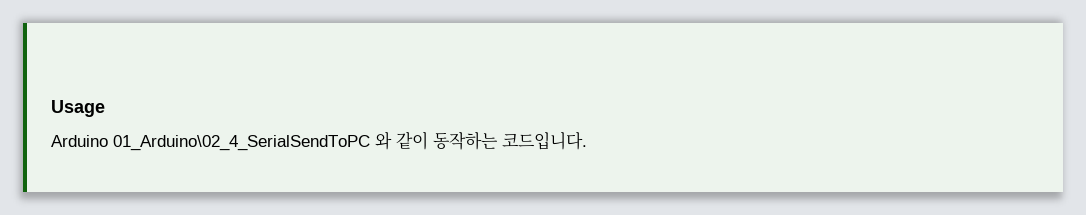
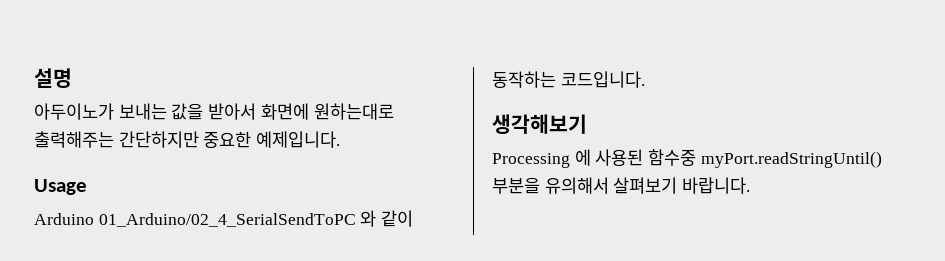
(51, 108) none -> [34,68,72,88] [34,103,394,120] [34,131,341,148] 설명 // 아두이노가 보내는 값을 받아서 화면에 원하는대로 출력해주는 간단하지만 중요한 예제입니다. //
[113,135,370,151] 01_Arduino\02_4_SerialSendToPC -> [98,213,356,227] 01_Arduino/02_4_SerialSendToPC
(587, 141) none -> [492,114,587,134] [492,149,882,168] [492,177,751,194] // 생각해보기 // Processing 에 사용된 함수중 myPort.readStringUntil() 부분을 유의해서 살펴보기 바랍니다.

